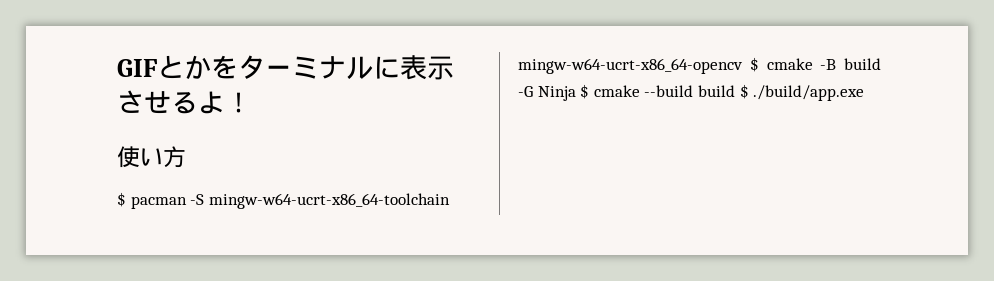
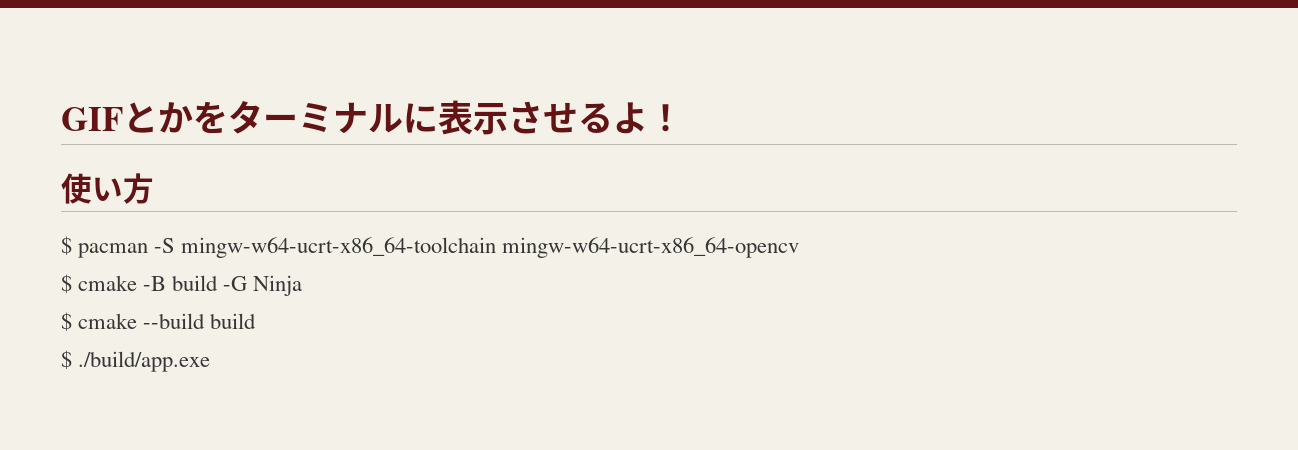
(743, 66) none -> (800, 247) //
(576, 93) none -> (303, 285) //
(735, 91) none -> (257, 321) //

